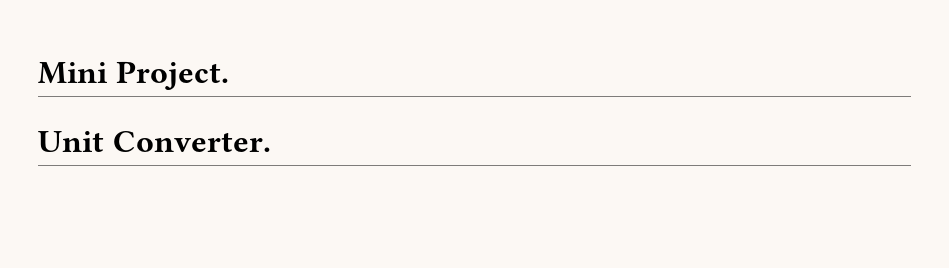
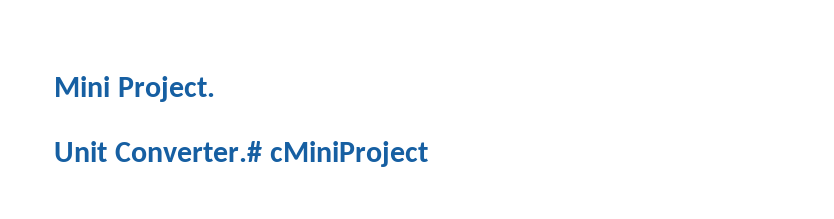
[112,131,271,152] Converter. -> [115,141,429,167] Converter.# cMiniProject

